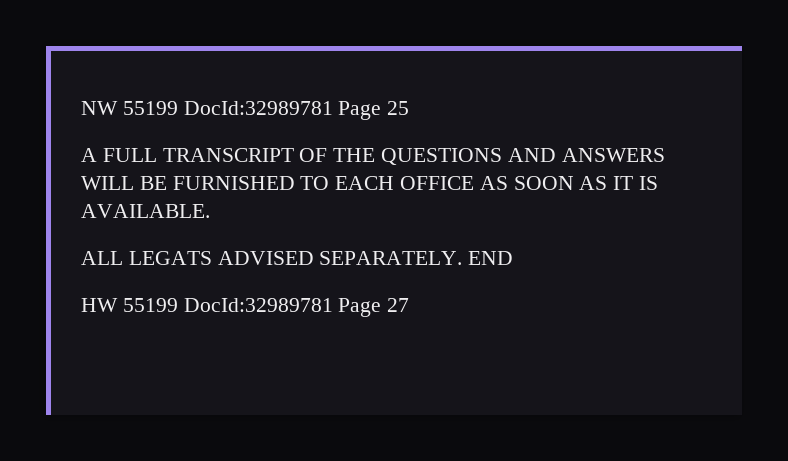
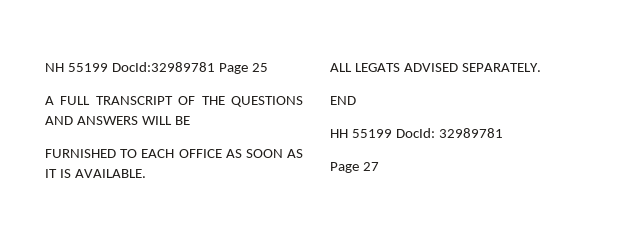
[81,101,118,115] NW -> [45,63,64,72] NH
(167, 183) none -> (190, 120) //
(463, 258) none -> (541, 67) //
[81,298,333,312] HW 55199 DocId:32989781 -> [330,128,503,138] HH 55199 DocId: 32989781 //

